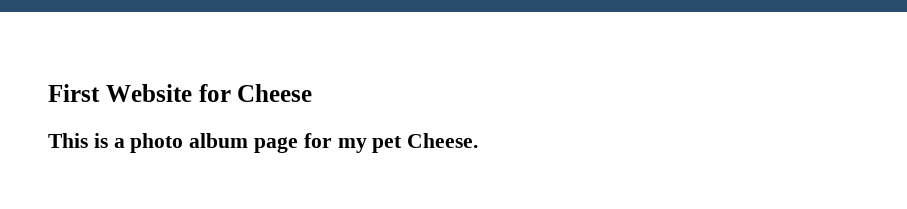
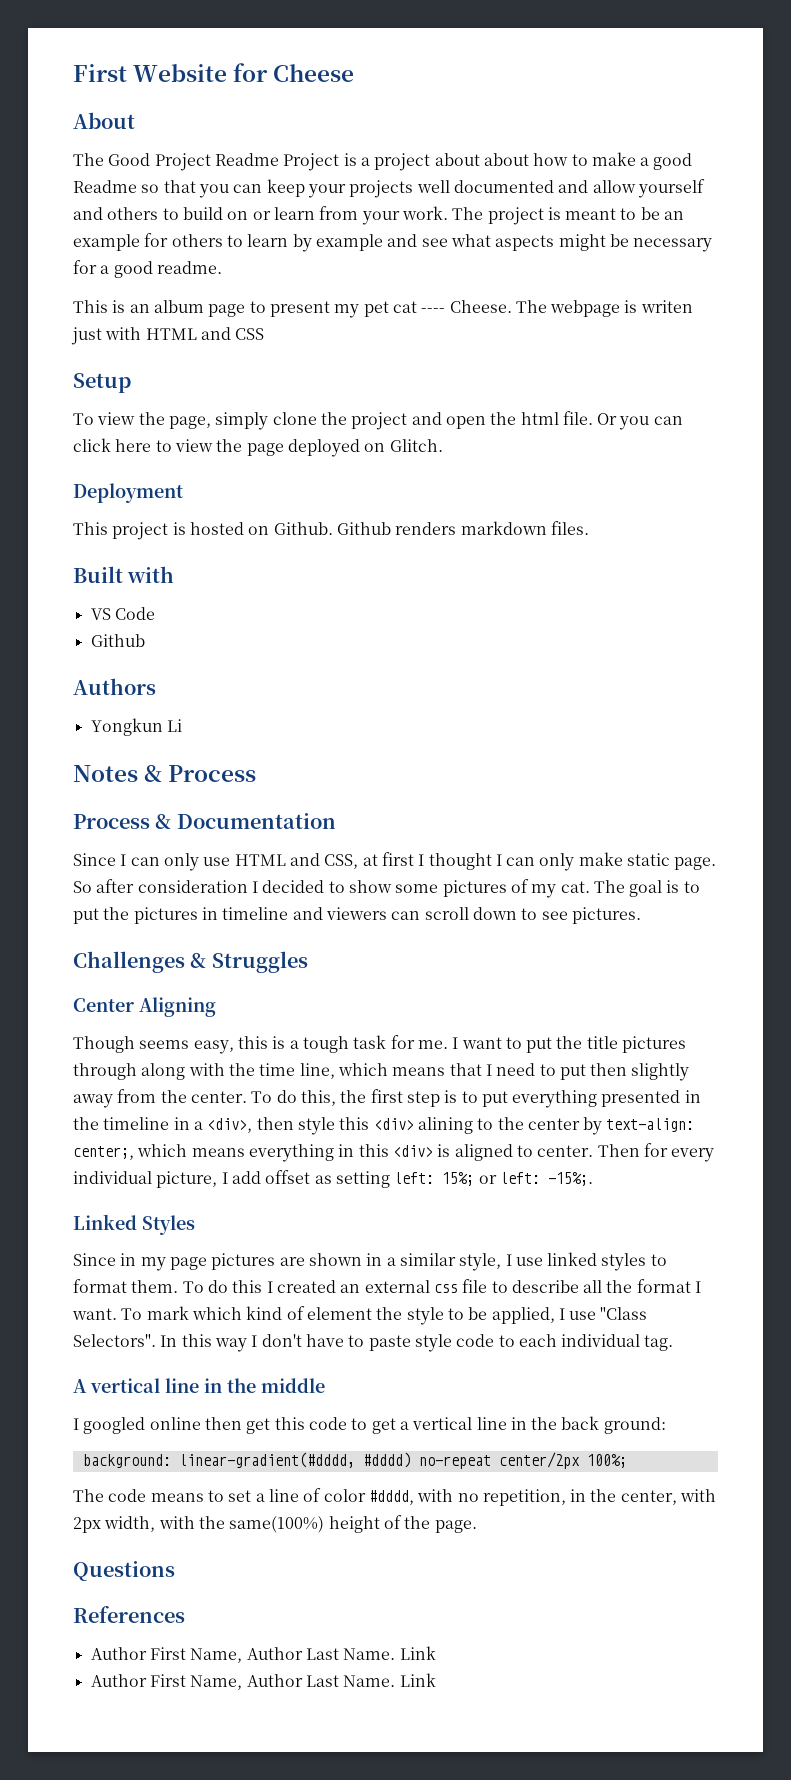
[48,133,479,153] This is a photo album page for my pet Cheese. -> [73,112,135,129] [73,152,693,171] [73,179,705,198] [73,206,685,225] [73,233,713,252] [73,260,222,278] [73,300,693,318] [71,327,265,345] [73,373,131,393] [73,411,683,430] [73,438,443,457] [73,483,183,503] [73,521,589,540] [73,566,175,583] [90,607,155,620] [90,634,145,647] [73,678,156,695] [90,718,182,736] [73,765,257,782] [73,813,336,829] [73,852,717,871] [73,879,700,898] [73,907,641,924] [73,951,308,973] [73,997,216,1017] [73,1035,687,1054] [73,1063,690,1081] [73,1089,701,1108] [73,1117,695,1135] [73,1143,715,1162] [73,1170,593,1188] [73,1214,195,1235] [73,1252,667,1271] [73,1279,702,1293] [72,1306,648,1325] [73,1334,674,1352] [73,1378,325,1393] [73,1416,666,1434] [82,1452,627,1469] [73,1488,717,1506] [73,1515,477,1533] [73,1561,175,1581] [73,1606,185,1623] [90,1646,436,1663] [90,1673,436,1690] About // The Good Project Readme Project is a project about about how to make a good Readme so that you can keep your projects well documented and allow yourself and others to build on or learn from your work. The project is meant to be an example for others to learn by example and see what aspects might be necessary for a good readme. // This is an album page to present my pet cat ---- Cheese. The webpage is writen just with HTML and CSS // Setup // To view the page, simply clone the project and open the html file. Or you can click here to view the page deployed on Glitch. // Deployment // This project is hosted on Github. Github renders markdown files. // Built with // VS Code // Github // Authors // Yongkun Li // Notes & Process // Process & Documentation // Since I can only use HTML and CSS, at first I thought I can only make static page. So after consideration I decided to show some pictures of my cat. The goal is to put the pictures in timeline and viewers can scroll down to see pictures. // Challenges & Struggles // Center Aligning // Though seems easy, this is a tough task for me. I want to put the title pictures through along with the time line, which means that I need to put then slightly away from the center. To do this, the first step is to put everything presented in the timeline in a <div>, then style this <div> alining to the center by text-align: center;, which means everything in this <div> is aligned to center. Then for every individual picture, I add offset as setting left: 15%; or left: -15%;. // Linked Styles // Since in my page pictures are shown in a similar style, I use linked styles to format them. To do this I created an external css file to describe all the format I want. To mark which kind of element the style to be applied, I use "Class Selectors". In this way I don't have to paste style code to each individual tag. // A vertical line in the middle // I googled online then get this code to get a vertical line in the back ground: // background: linear-gradient(#dddd, #dddd) no-repeat center/2px 100%; // The code means to set a line of color #dddd, with no repetition, in the center, with 2px width, with the same(100%) height of the page. // Questions // References // Author First Name, Author Last Name. Link // Author First Name, Author Last Name. Link

